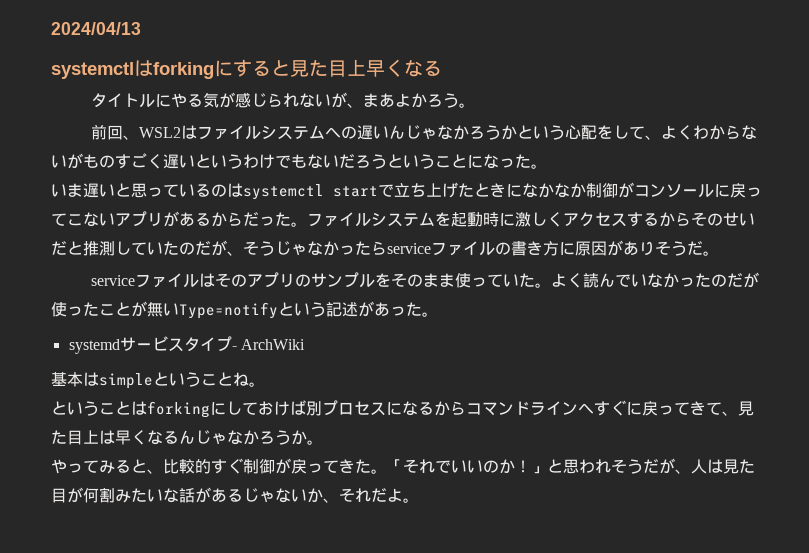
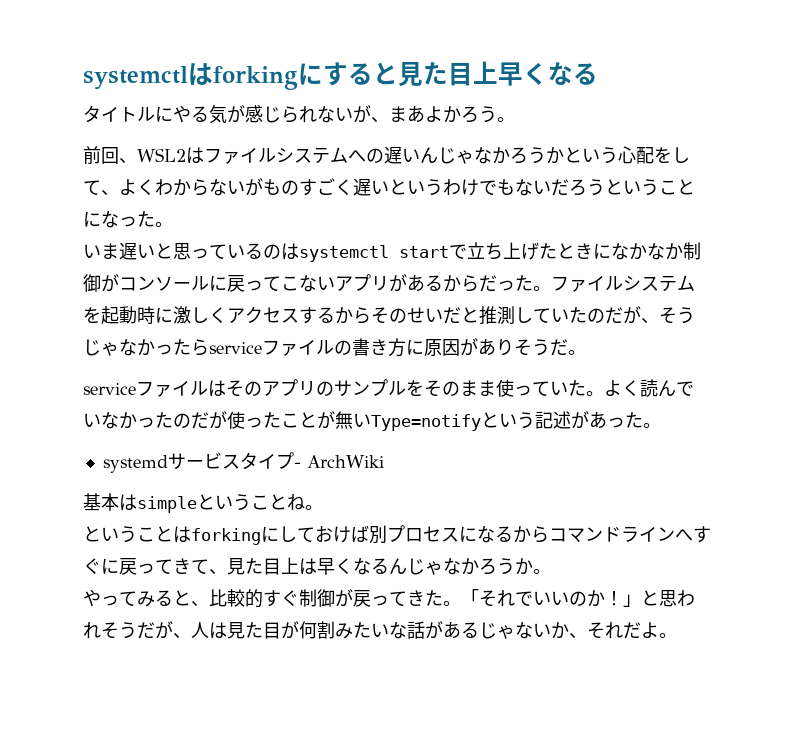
[51,22,141,35] 2024/04/13 // -> (83, 78) none

